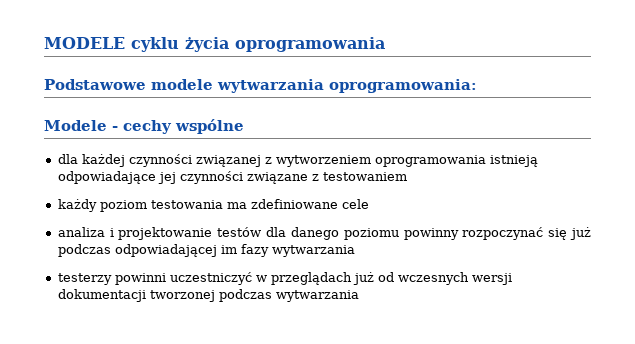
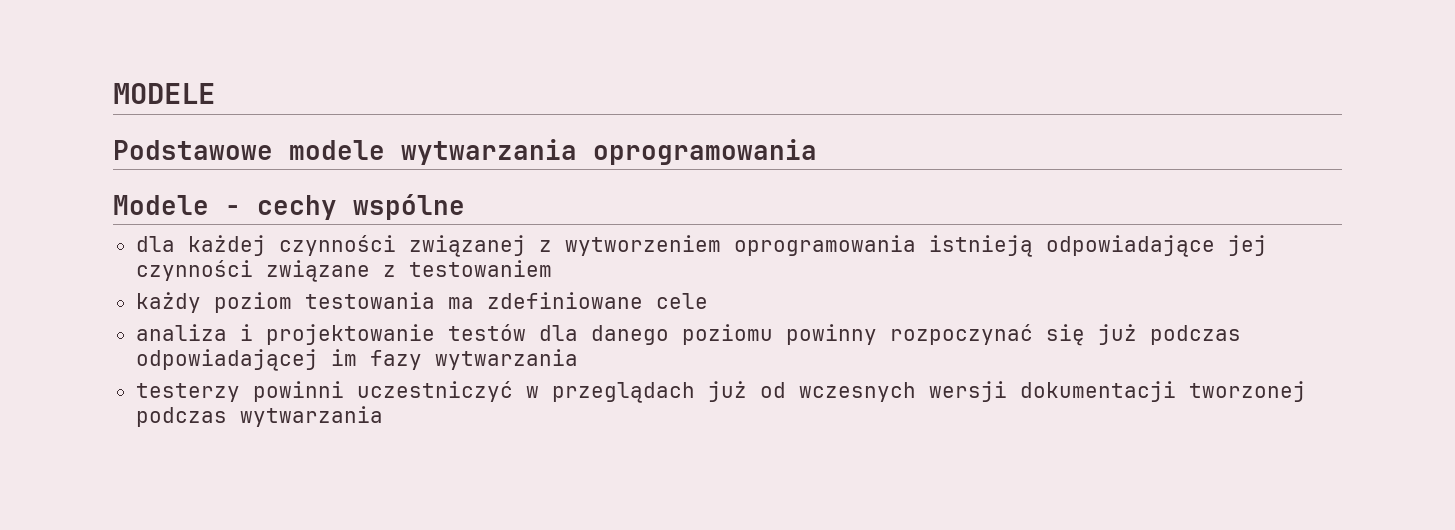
[131,37,385,52] cyklu życia oprogramowania -> (215, 93) none
[329,79,477,93] oprogramowania: -> [593,139,817,165] oprogramowania

